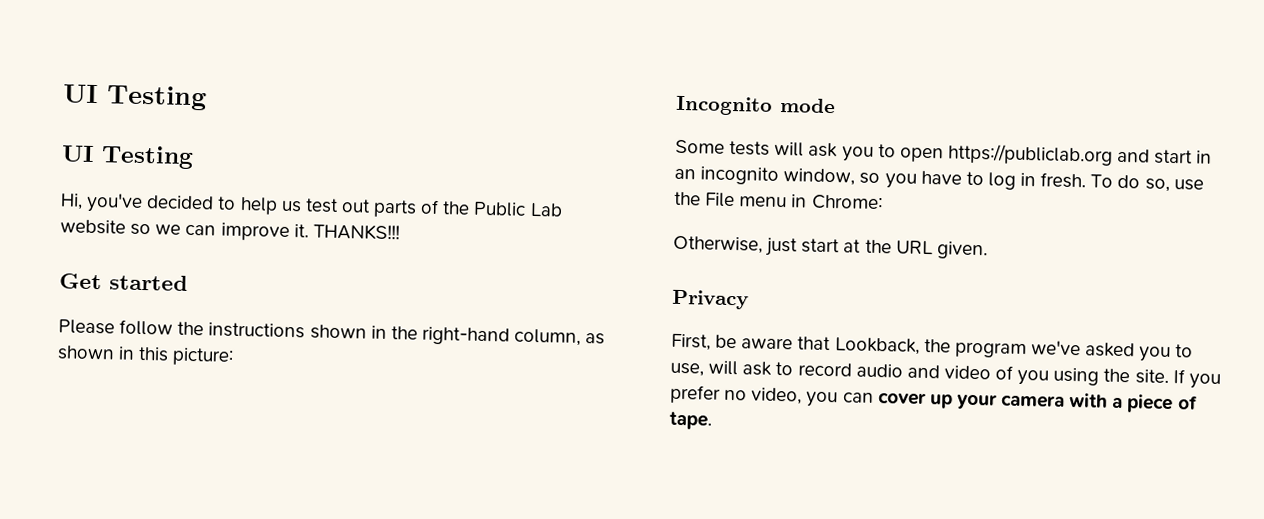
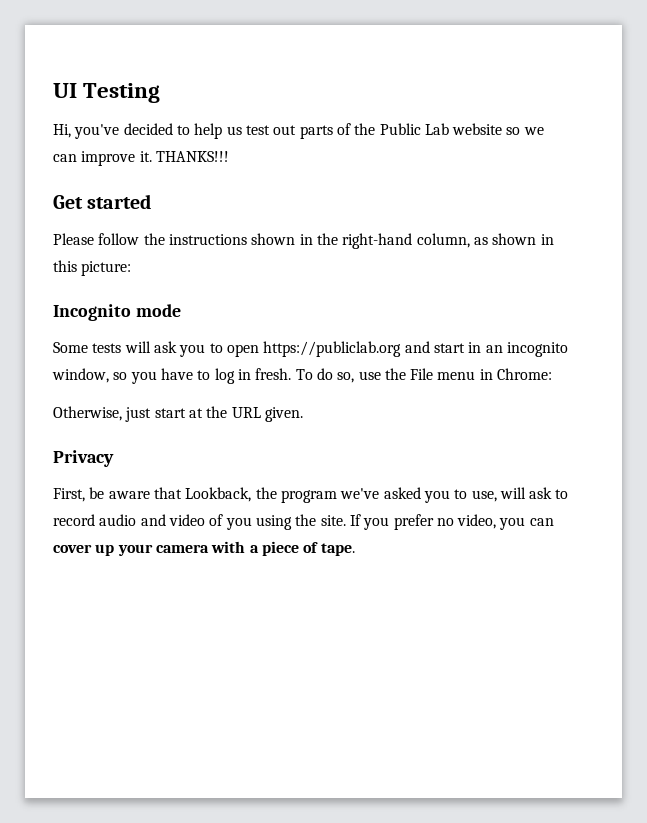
[63,84,207,111] [61,145,194,170] UI Testing // UI Testing -> [53,83,161,103] UI Testing

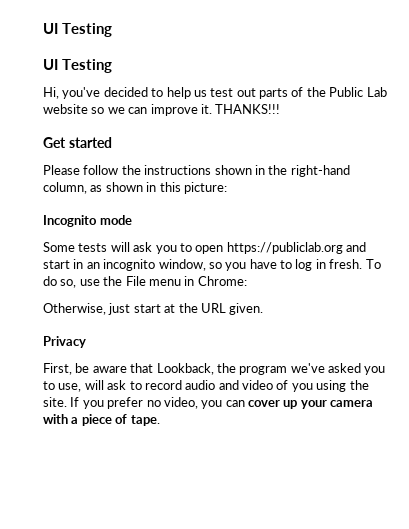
[53,83,161,103] UI Testing -> [43,23,113,37] [43,59,112,73] UI Testing // UI Testing

